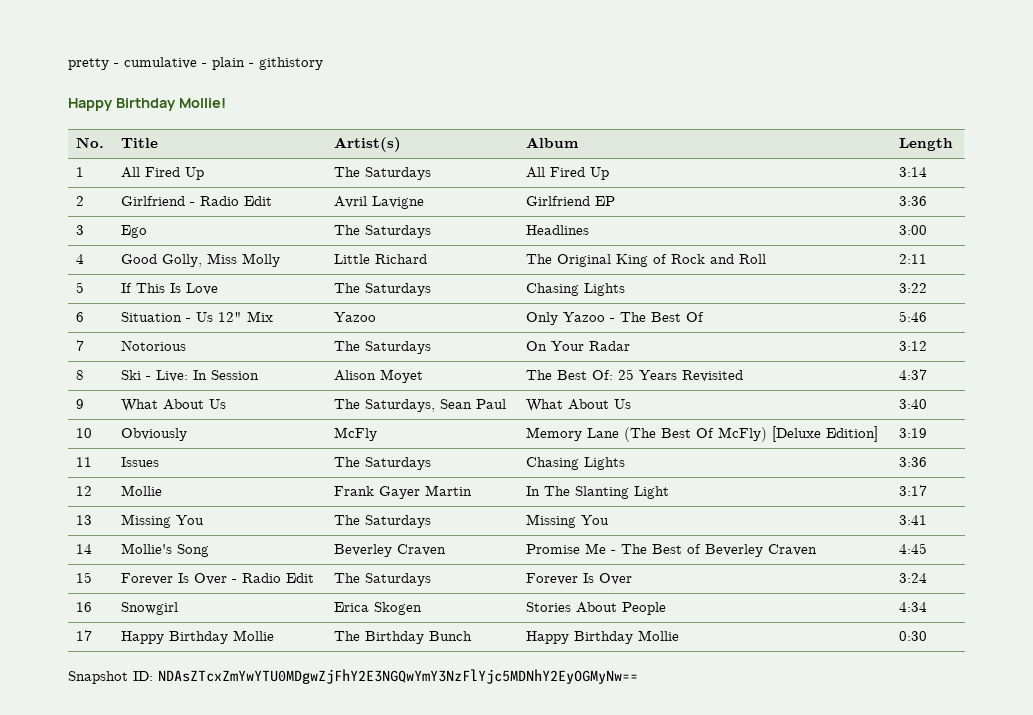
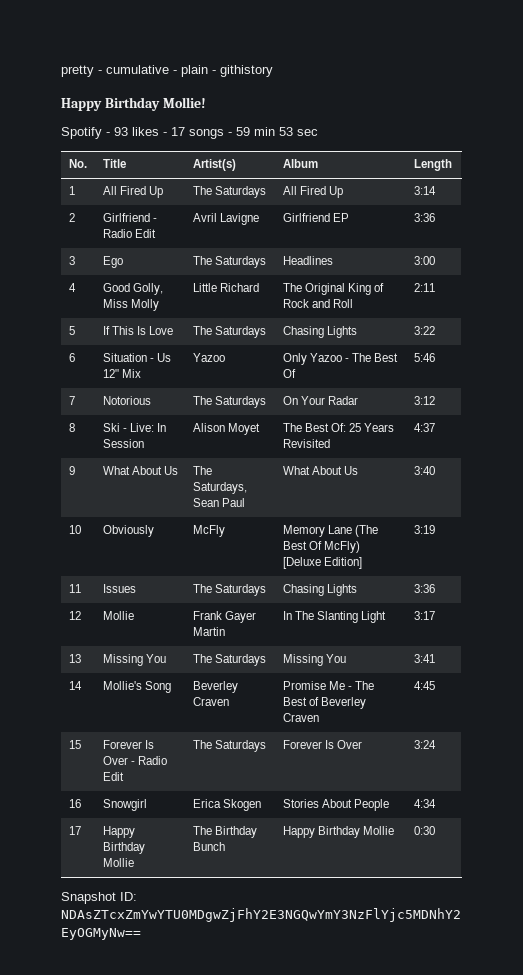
(226, 103) none -> [61,127,318,139] // Spotify - 93 likes - 17 songs - 59 min 53 sec

